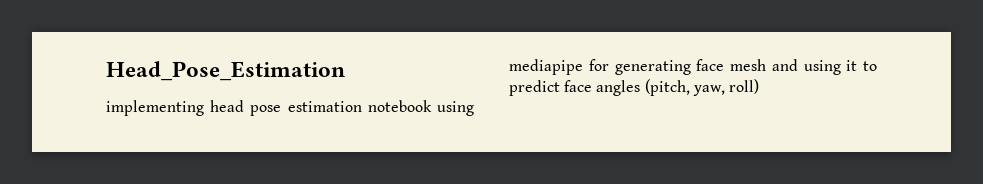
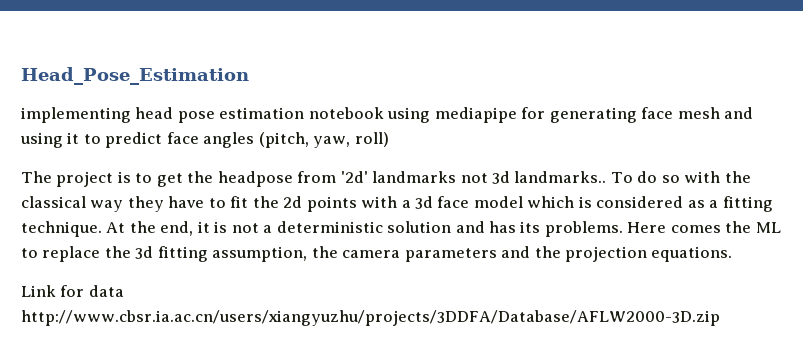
(759, 86) none -> [21,171,751,187] [21,196,773,212] [21,221,781,237] [21,246,733,262] [21,285,124,297] [21,310,720,326] // The project is to get the headpose from '2d' landmarks not 3d landmarks.. To do so with the classical way they have to fit the 2d points with a 3d face model which is considered as a fitting technique. At the end, it is not a deterministic solution and has its problems. Here comes the ML to replace the 3d fitting assumption, the camera parameters and the projection equations. // Link for data http://www.cbsr.ia.ac.cn/users/xiangyuzhu/projects/3DDFA/Database/AFLW2000-3D.zip

